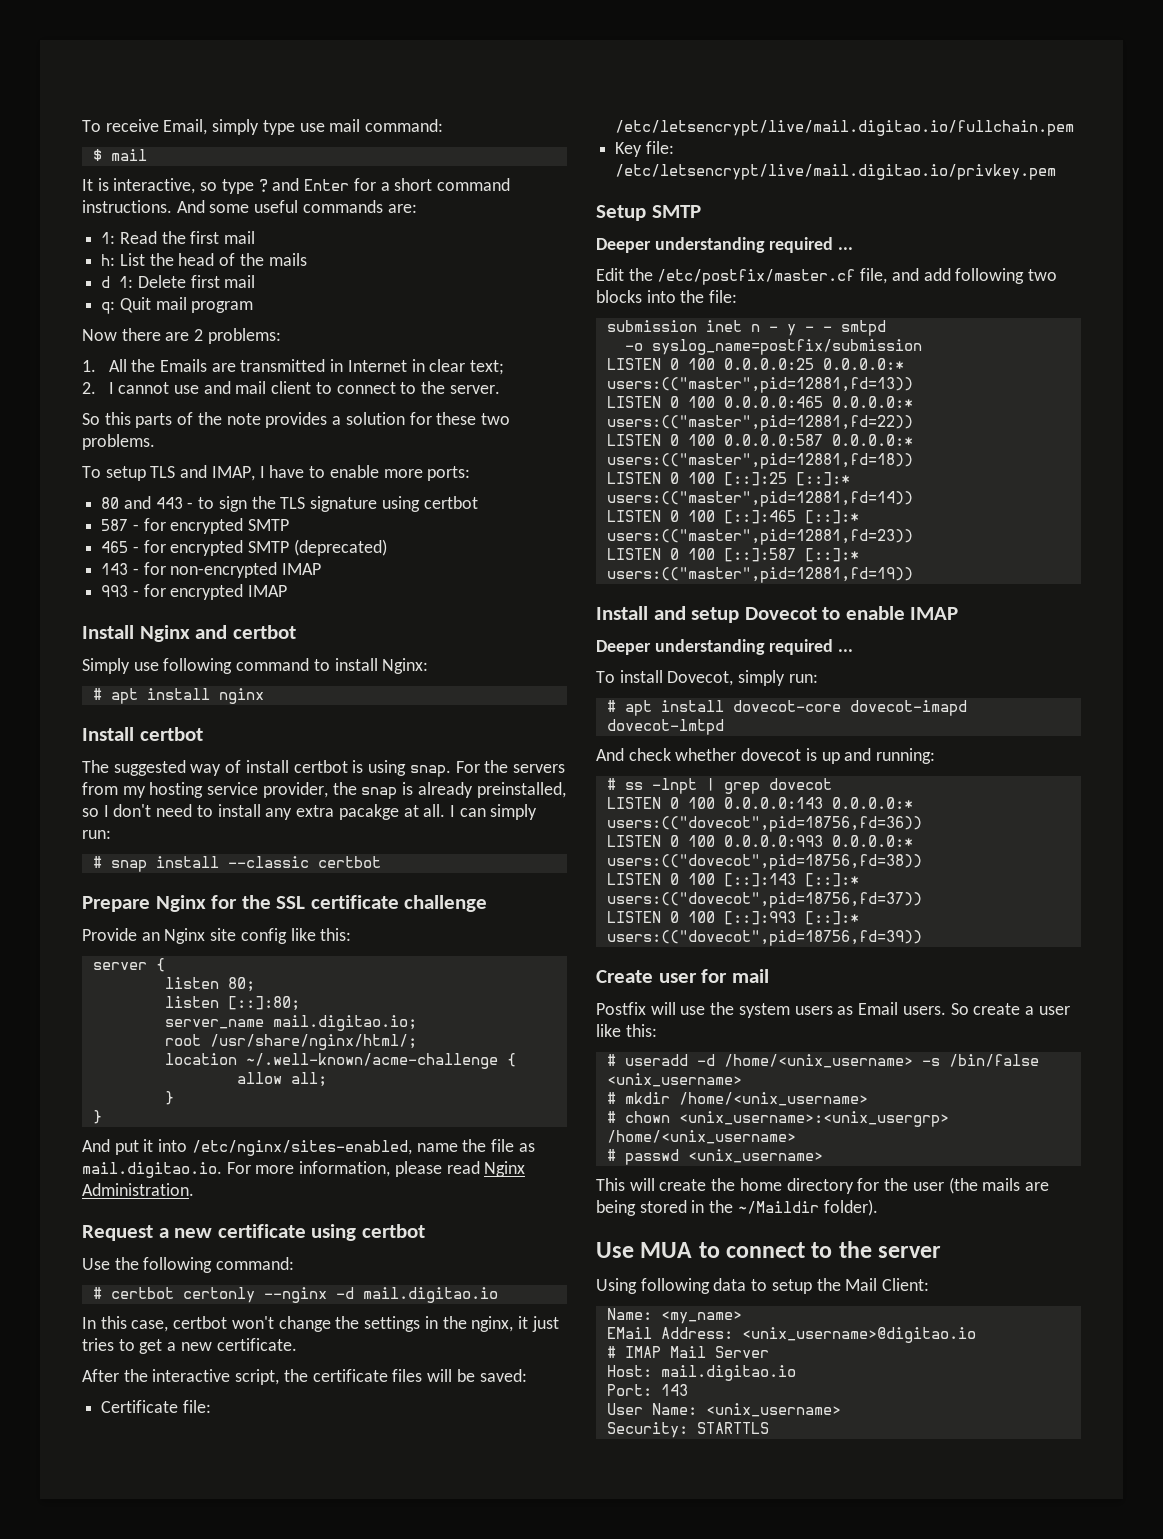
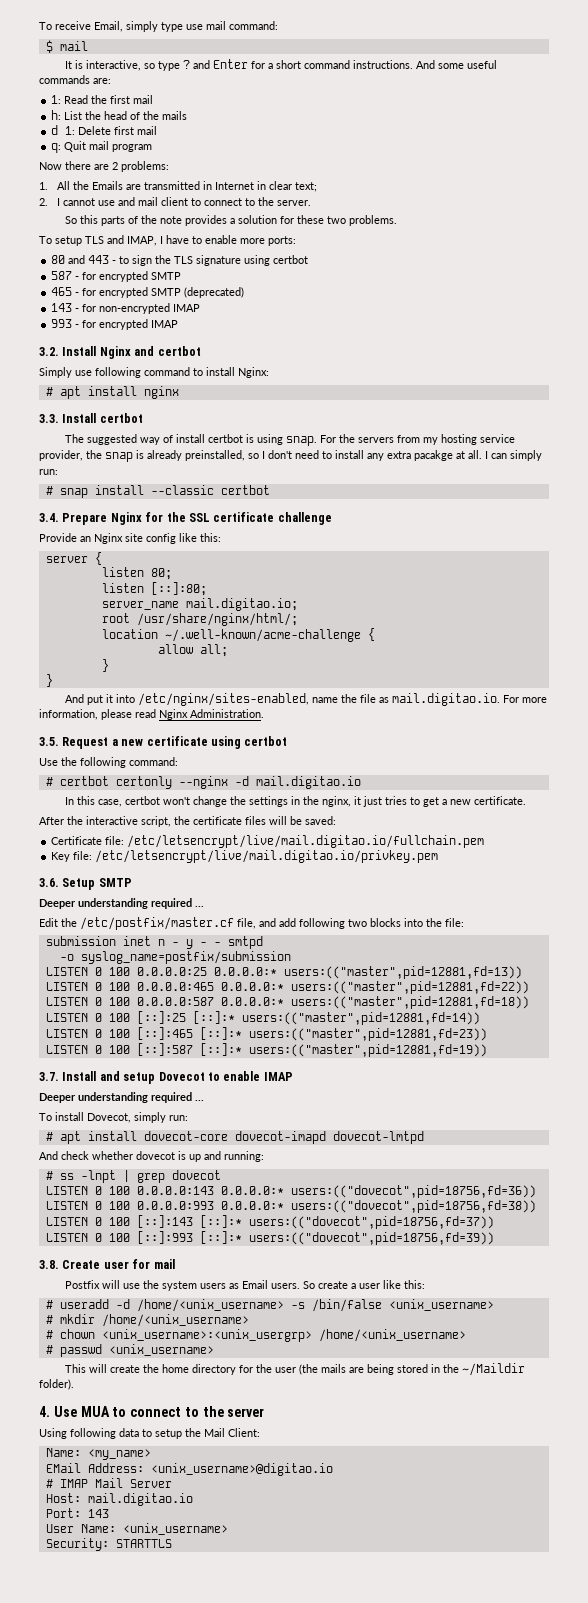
(288, 591) none -> [39,347,59,356] 3.2.
(264, 696) none -> [39,414,59,423] 3.3.
(381, 862) none -> [39,513,59,522] 3.4.
(194, 1189) none -> [39,737,59,746] 3.5.
(1057, 172) none -> [39,878,59,887] 3.6.
(913, 575) none -> [39,1072,59,1081] 3.7.
(922, 938) none -> [39,1260,59,1269] 3.8.
(878, 1207) none -> [39,1406,50,1417] 4.

